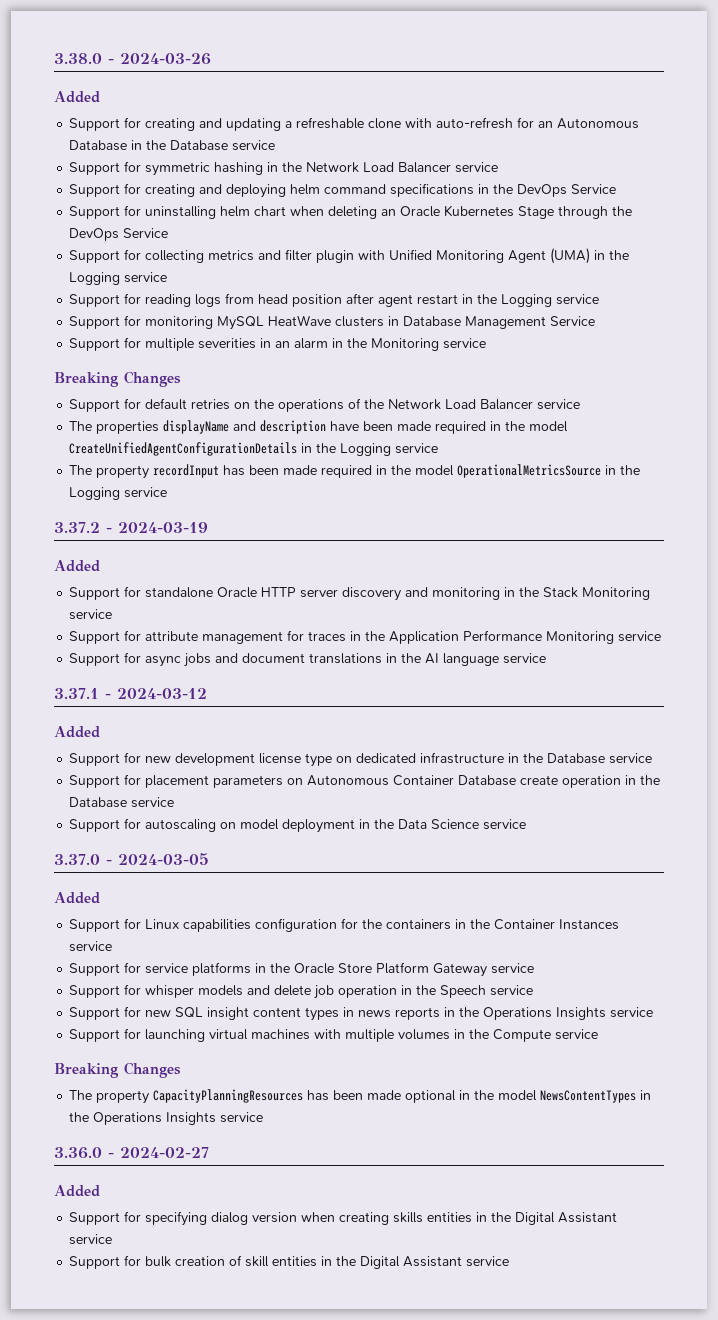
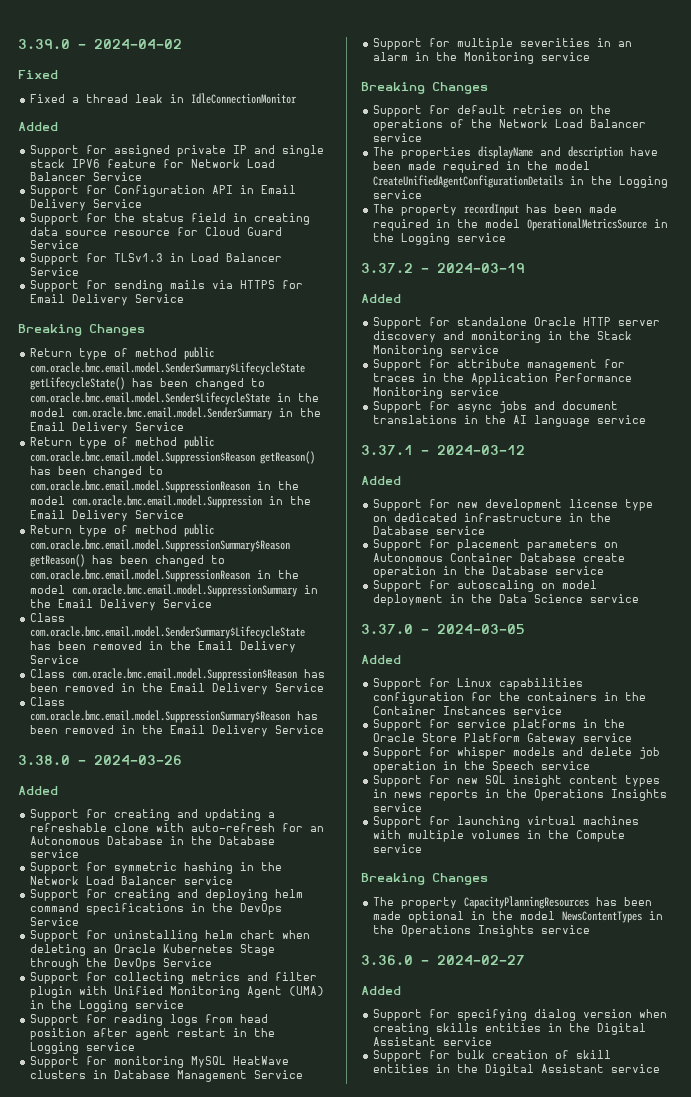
(54, 58) none -> [18,39,182,49] [18,70,58,79] [30,93,298,104] [18,122,58,131] [30,145,325,157] [30,159,276,168] [30,172,143,181] [30,185,297,197] [30,199,143,211] [30,213,311,225] [30,227,283,236] [30,240,80,249] [30,253,283,265] [30,267,80,276] [30,280,304,292] [30,294,185,306] [18,324,145,336] [30,347,215,360] [30,362,306,375] [30,377,266,390] [30,392,320,405] [30,407,322,420] [30,422,185,434] [30,436,215,449] [30,451,316,464] [30,466,164,478] [30,480,300,493] [30,495,312,508] [30,510,185,522] [30,524,215,537] [30,539,291,552] [30,554,226,567] [30,569,300,582] [30,584,319,597] [30,599,213,611] [30,613,66,622] [30,626,306,639] [30,641,297,653] [30,655,80,664] [30,668,326,681] [30,683,325,695] [30,697,66,706] [30,710,319,723] [30,725,325,737] 3.39.0 - 2024-04-02 // Fixed // Fixed a thread leak in IdleConnectionMonitor // Added // Support for assigned private IP and single stack IPV6 feature for Network Load Balancer Service // Support for Configuration API in Email Delivery Service // Support for the status field in creating data source resource for Cloud Guard Service // Support for TLSv1.3 in Load Balancer Service // Support for sending mails via HTTPS for Email Delivery Service // Breaking Changes // Return type of method public com.oracle.bmc.email.model.SenderSummary$LifecycleState getLifecycleState() has been changed to com.oracle.bmc.email.model.Sender$LifecycleState in the model com.oracle.bmc.email.model.SenderSummary in the Email Delivery Service // Return type of method public com.oracle.bmc.email.model.Suppression$Reason getReason() has been changed to com.oracle.bmc.email.model.SuppressionReason in the model com.oracle.bmc.email.model.Suppression in the Email Delivery Service // Return type of method public com.oracle.bmc.email.model.SuppressionSummary$Reason getReason() has been changed to com.oracle.bmc.email.model.SuppressionReason in the model com.oracle.bmc.email.model.SuppressionSummary in the Email Delivery Service // Class com.oracle.bmc.email.model.SenderSummary$LifecycleState has been removed in the Email Delivery Service // Class com.oracle.bmc.email.model.Suppression$Reason has been removed in the Email Delivery Service // Class com.oracle.bmc.email.model.SuppressionSummary$Reason has been removed in the Email Delivery Service //

